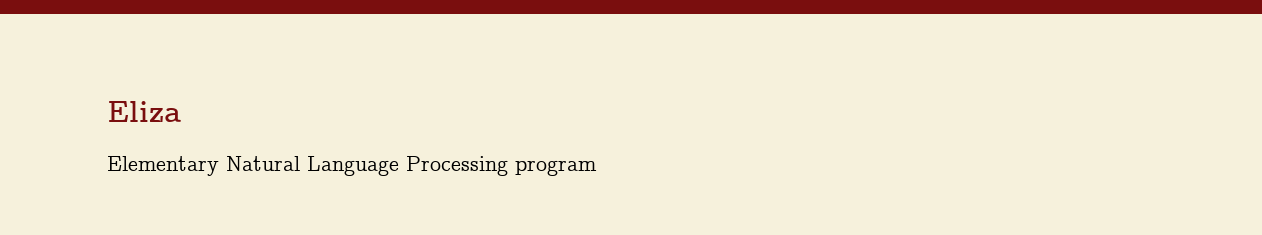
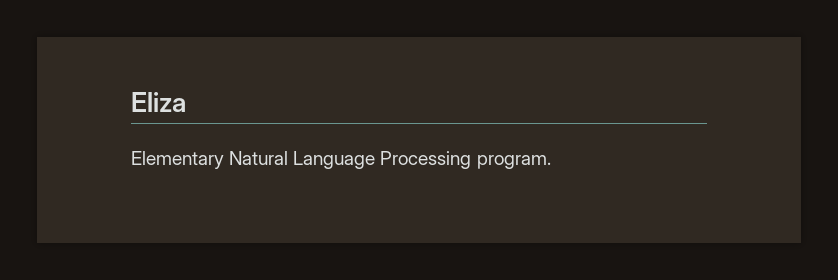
[515,160,597,176] program -> [476,155,551,169] program.

